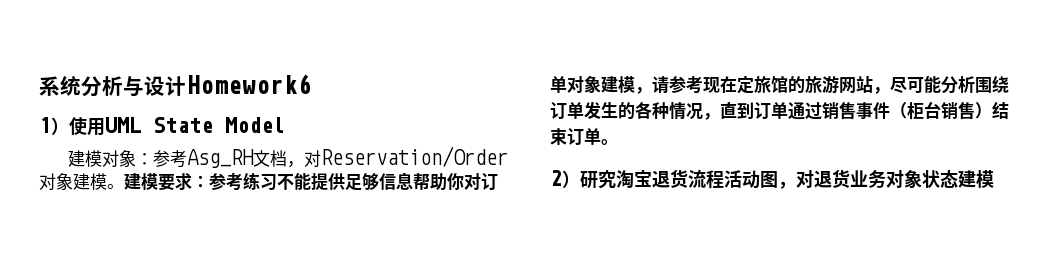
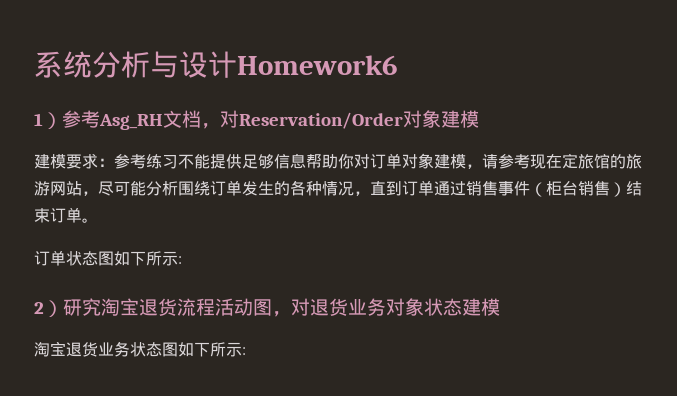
[69,117,285,136] [68,150,154,167] 使用UML State Model // 建模对象： -> (62, 120) none
[107,184,124,189] 。 -> (479, 119) //
(618, 142) none -> [34,250,182,266] // 订单状态图如下所示:
(994, 179) none -> [34,341,246,357] // 淘宝退货业务状态图如下所示:

